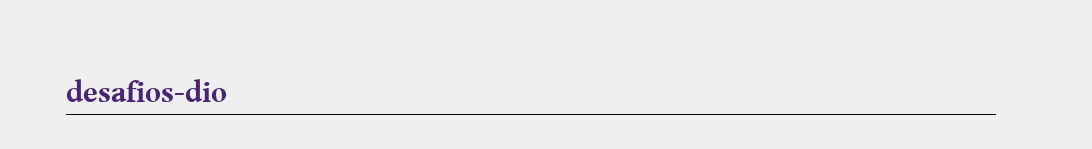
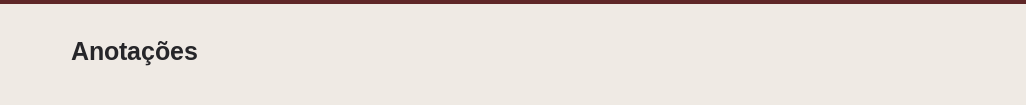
[66,79,227,102] desafios-dio -> [71,41,198,66] Anotações

